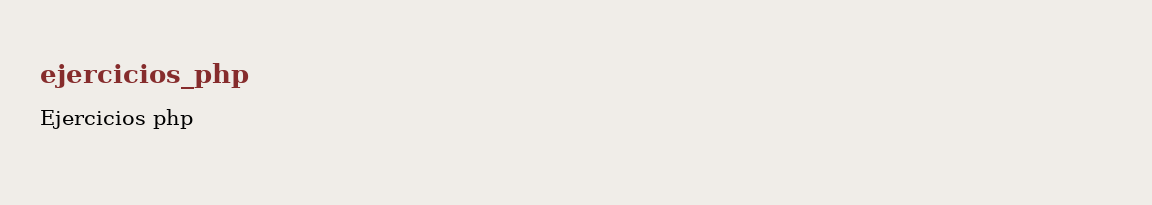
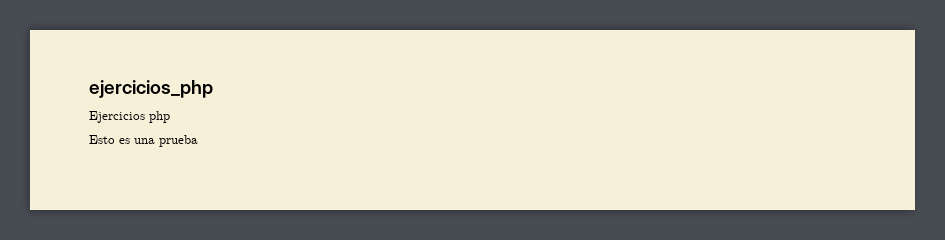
(193, 119) none -> [89,135,198,147] // Esto es una prueba

